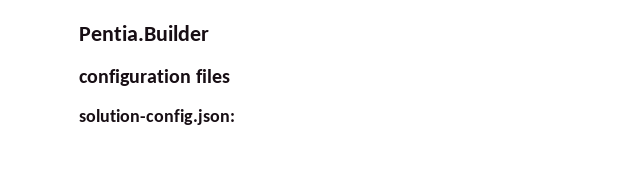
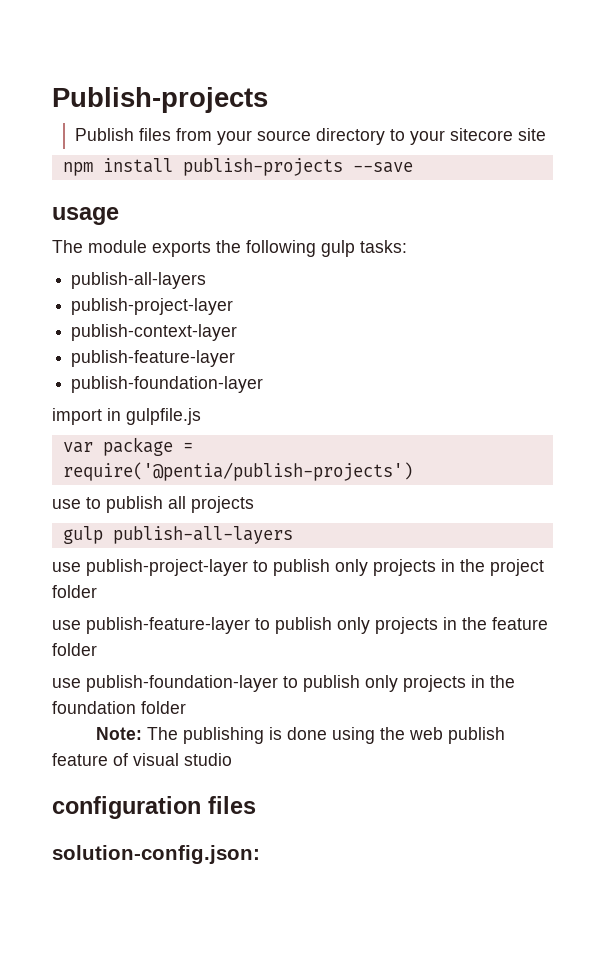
[79,25,209,41] Pentia.Builder -> [52,87,268,113] [74,128,546,145] [62,158,413,176] [52,207,119,225] [52,240,407,257] [71,272,207,289] [71,298,234,315] [71,324,238,341] [71,350,236,367] [71,376,264,393] [52,408,201,425] [62,437,193,456] [62,462,413,481] [52,496,254,513] [62,526,293,544] [52,559,544,576] [52,585,97,598] [52,617,548,634] [52,643,97,656] [52,675,515,692] [52,701,186,714] [96,727,506,744] [52,753,232,766] Publish-projects // Publish files from your source directory to your sitecore site // npm install publish-projects --save // usage // The module exports the following gulp tasks: // publish-all-layers // publish-project-layer // publish-context-layer // publish-feature-layer // publish-foundation-layer // import in gulpfile.js // var package = require('@pentia/publish-projects') // use to publish all projects // gulp publish-all-layers // use publish-project-layer to publish only projects in the project folder // use publish-feature-layer to publish only projects in the feature folder // use publish-foundation-layer to publish only projects in the foundation folder // Note: The publishing is done using the web publish feature of visual studio

